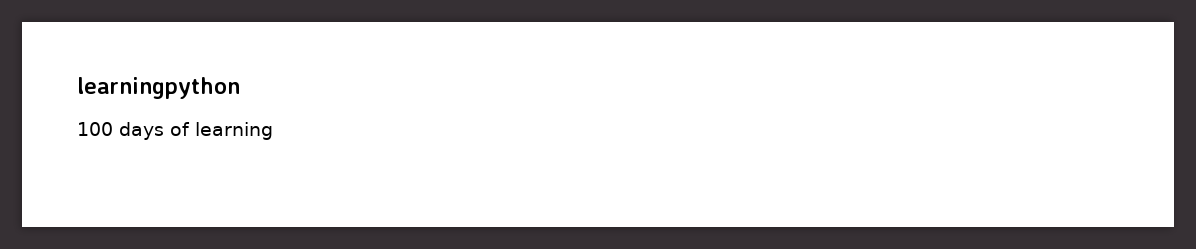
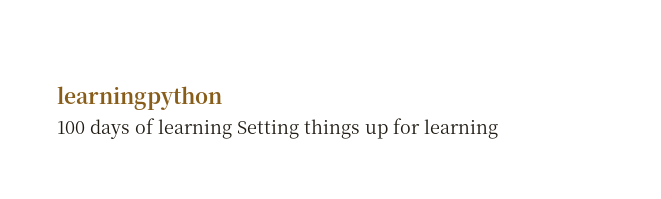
(273, 131) none -> [237,118,498,139] Setting things up for learning

